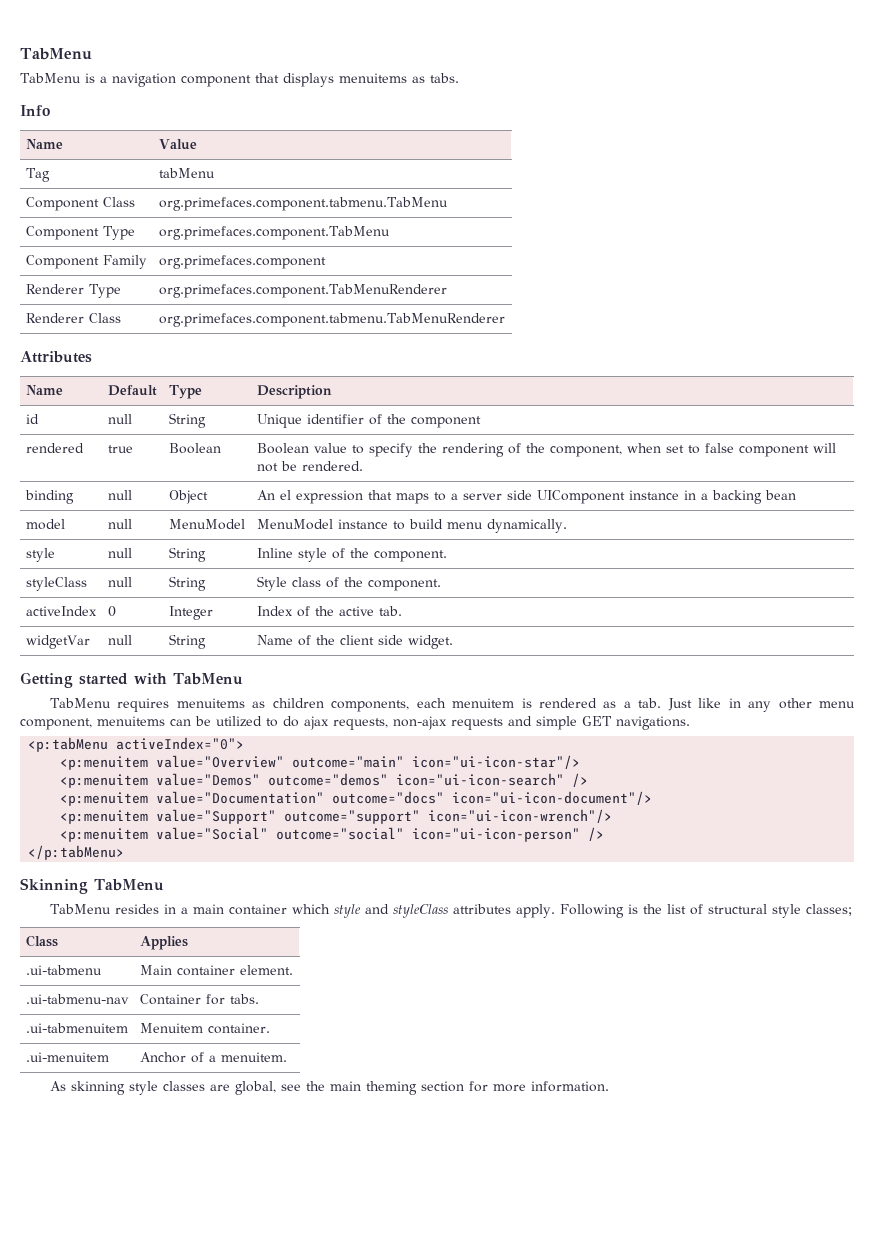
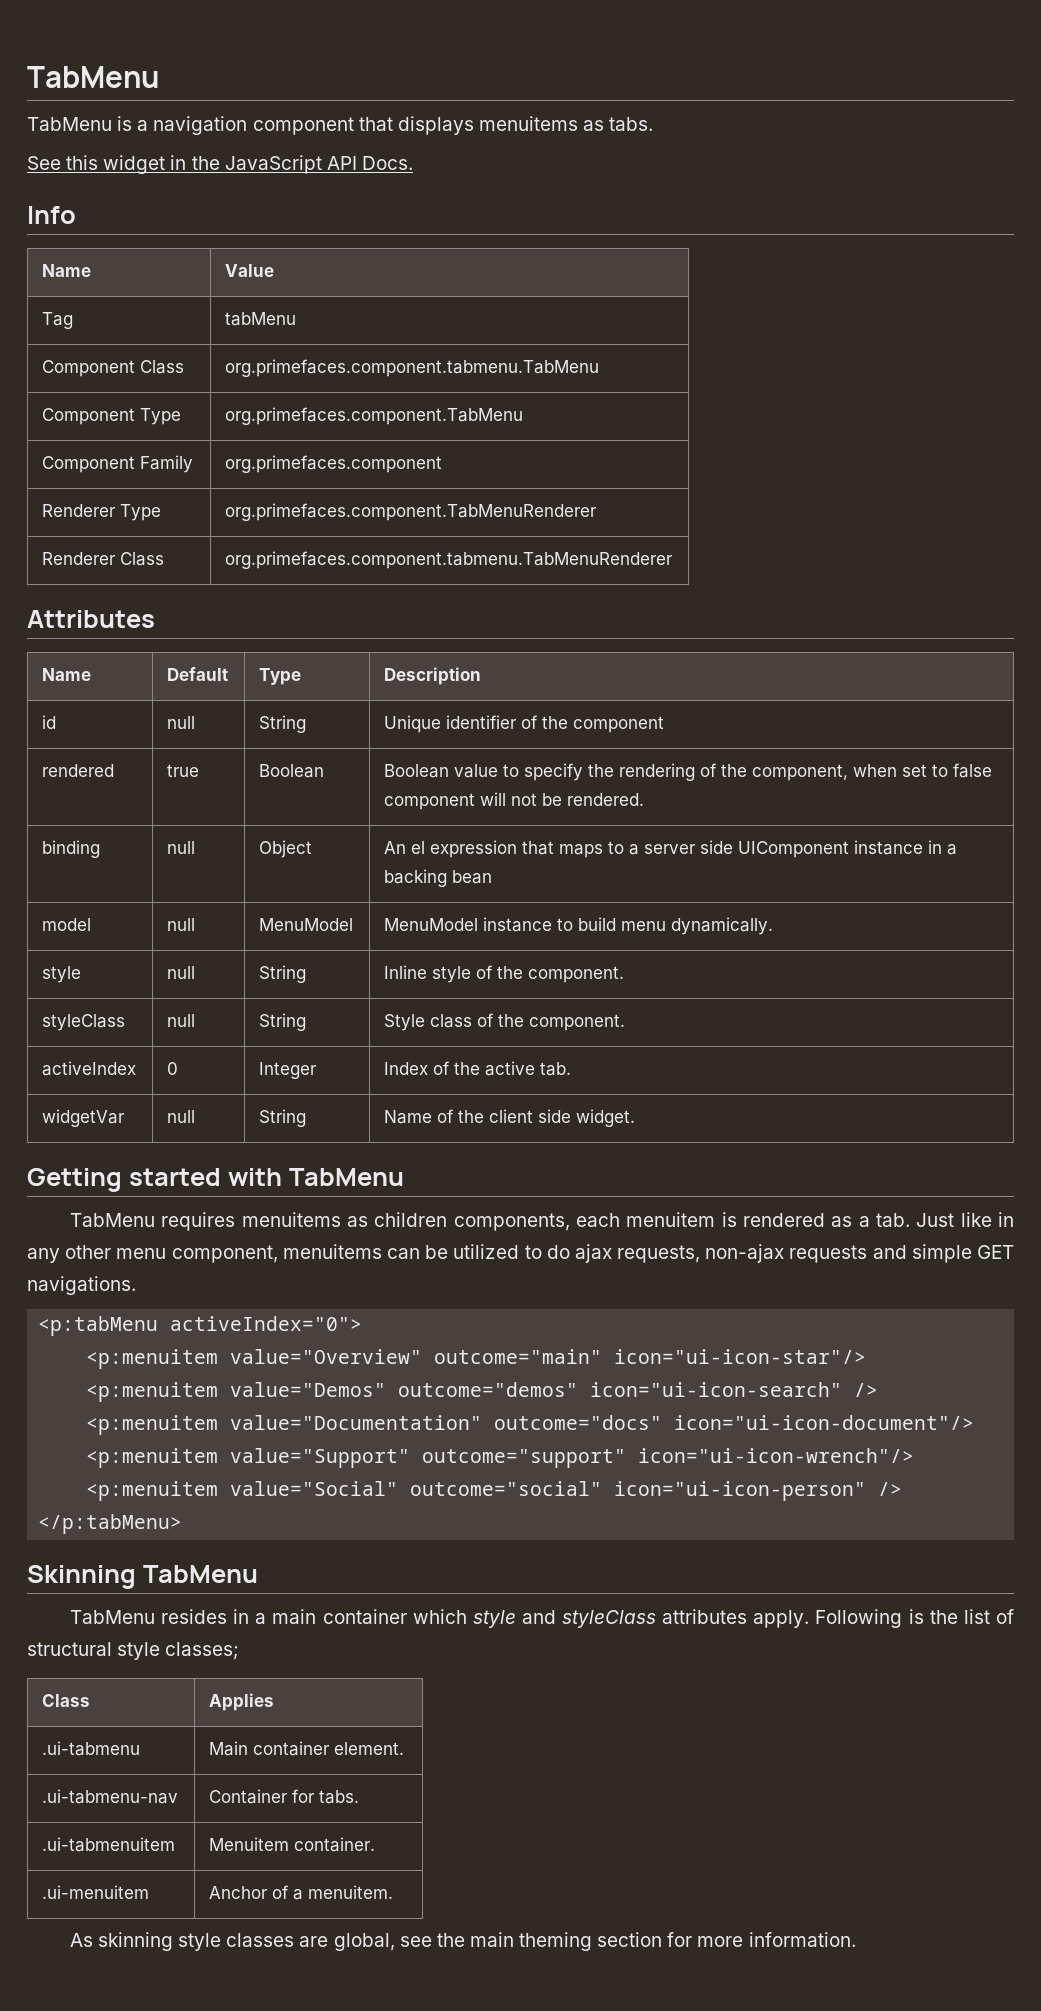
(459, 78) none -> [27,155,413,174] // See this widget in the JavaScript API Docs.

